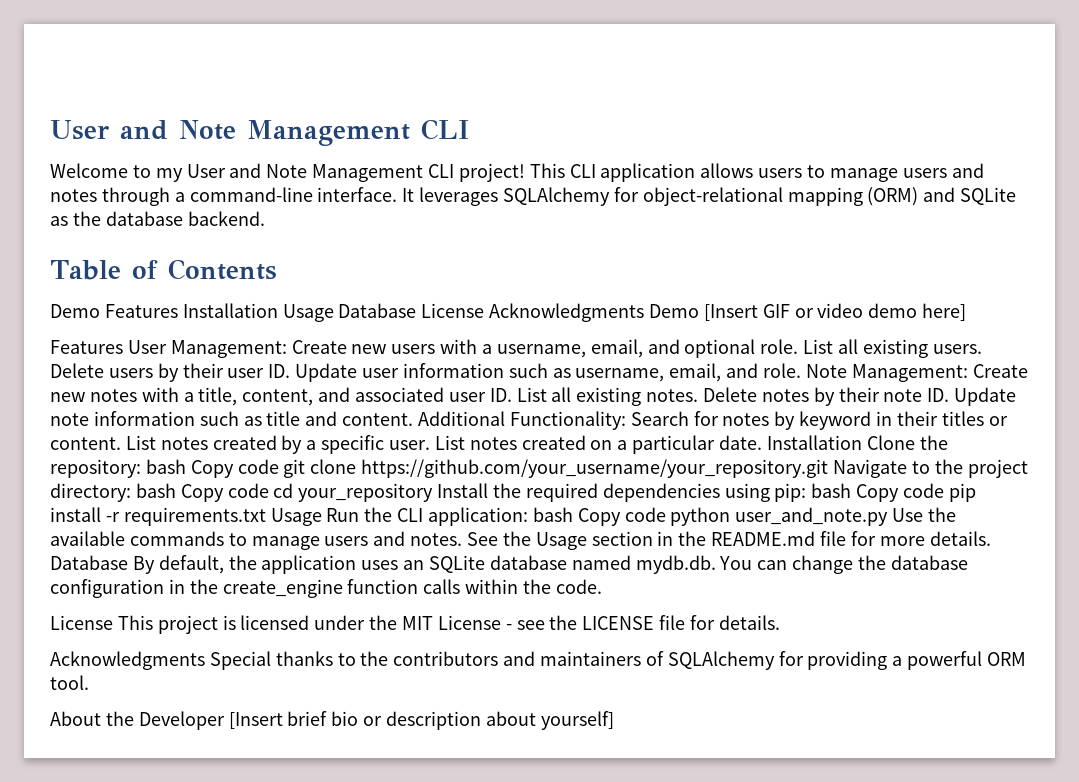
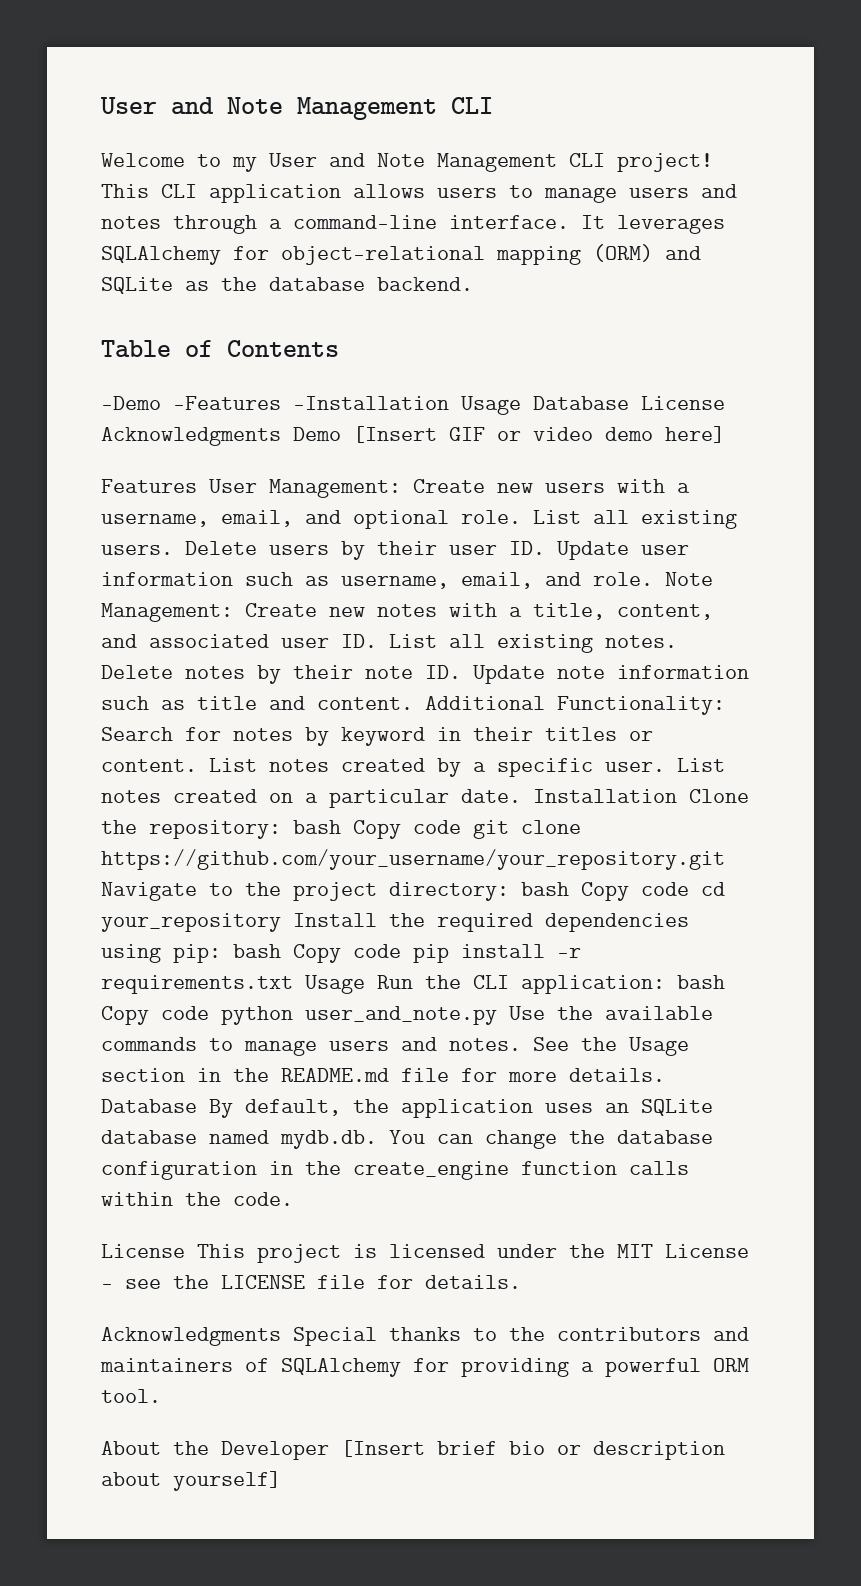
[50,303,278,318] Demo Features Installation -> [101,396,449,410] -Demo -Features -Installation

